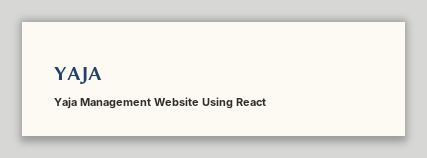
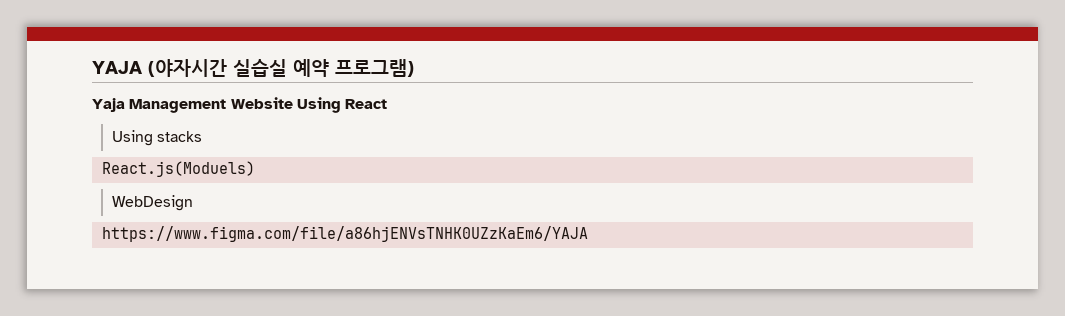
(102, 75) none -> [148,59,414,77] (야자시간 실습실 예약 프로그램)
(266, 102) none -> [112,130,203,146] [101,161,255,177] [112,195,194,211] [101,226,588,242] // Using stacks // React.js(Moduels) // WebDesign // https://www.figma.com/file/a86hjENVsTNHK0UZzKaEm6/YAJA

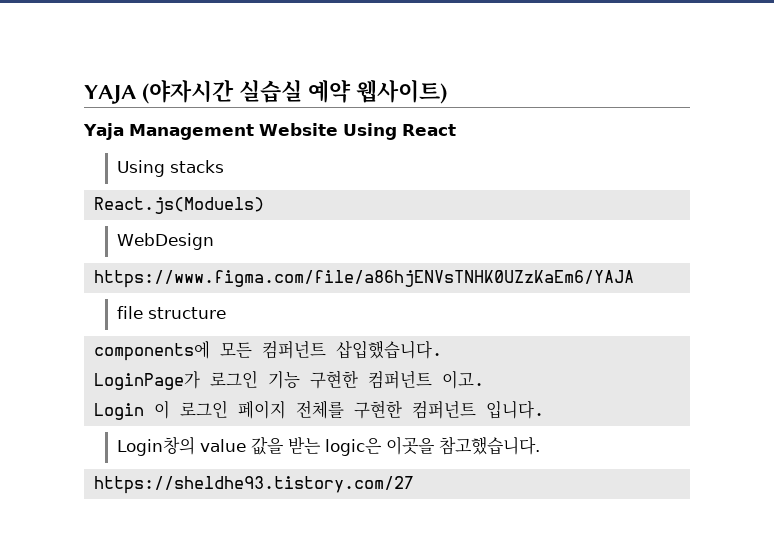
[335,59,414,77] 프로그램) -> [356,79,447,104] 웹사이트)
(588, 234) none -> [117,306,227,319] [94,340,443,361] [94,370,485,390] [94,400,545,420] [117,436,541,456] [94,476,415,494] // file structure // components에 모든 컴퍼넌트 삽입했습니다. // LoginPage가 로그인 기능 구현한 컴퍼넌트 이고. // Login 이 로그인 페이지 전체를 구현한 컴퍼넌트 입니다. // Login창의 value 값을 받는 logic은 이곳을 참고했습니다. // https://sheldhe93.tistory.com/27

